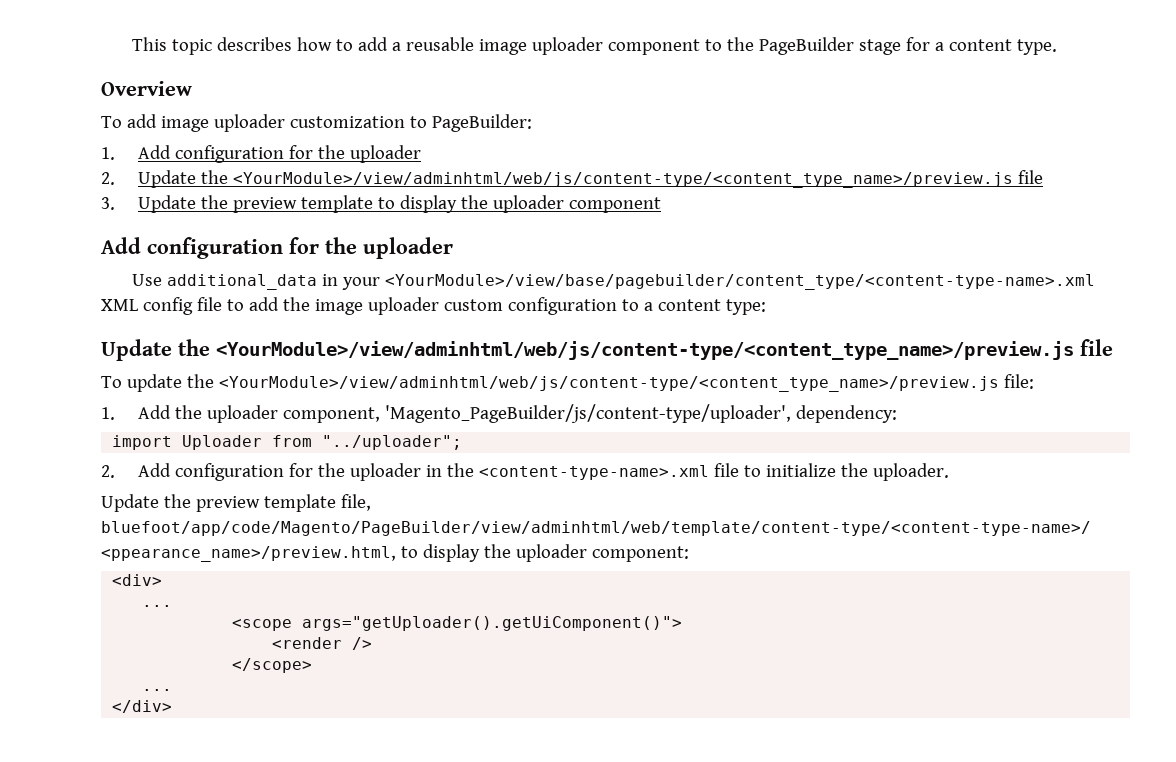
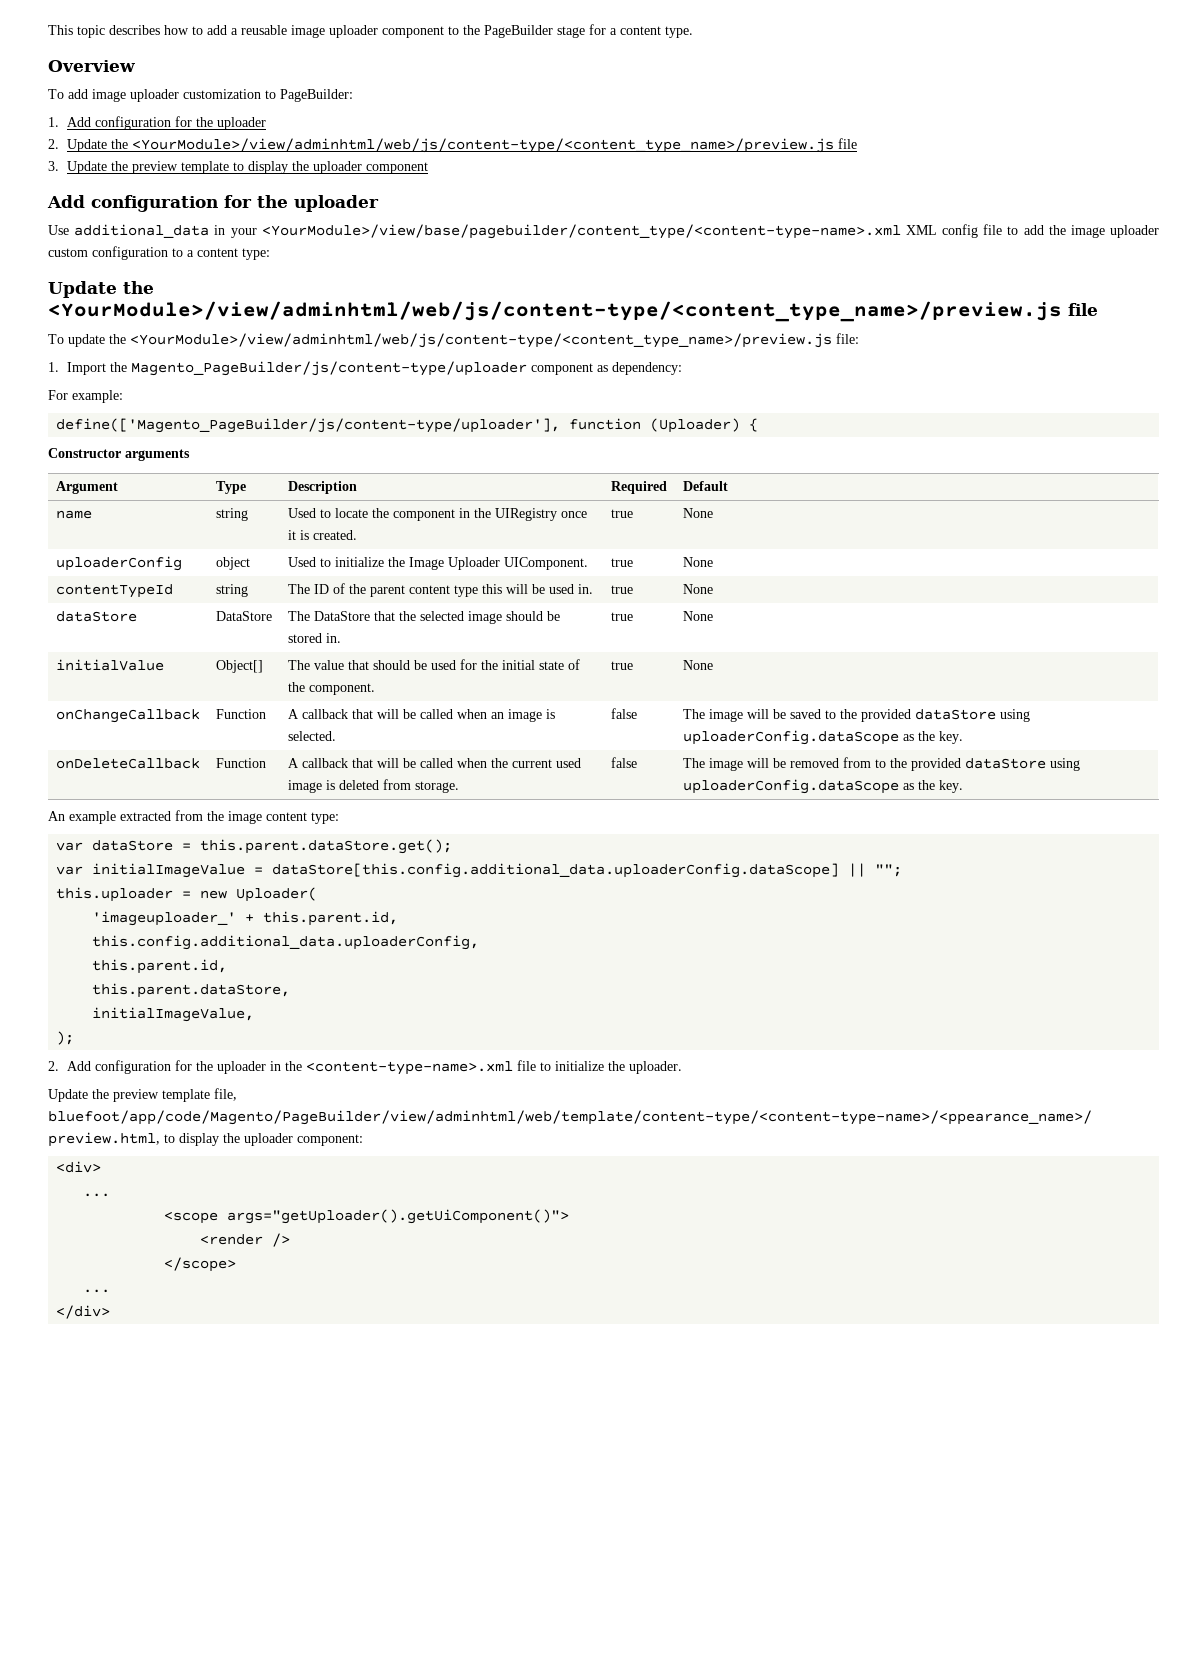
[137,404,897,423] [112,435,463,450] Add the uploader component, 'Magento_PageBuilder/js/content-type/uploader', dependency: // import Uploader from "../uploader"; -> [66,361,682,376] [48,390,123,403] [56,418,759,433] [48,448,190,461] [55,481,118,494] [215,481,246,494] [287,481,357,494] [610,481,667,494] [682,481,728,491] [55,510,92,519] [215,508,248,521] [287,508,587,521] [287,530,357,540] [610,509,633,518] [682,508,713,518] [55,556,182,571] [215,557,250,570] [287,557,588,570] [610,558,633,567] [682,557,713,567] [55,584,173,598] [215,584,248,597] [287,583,593,597] [610,585,633,594] [682,584,713,594] [55,611,137,622] [215,611,272,621] [287,611,560,624] [287,633,341,643] [610,612,633,621] [682,611,713,621] [55,659,164,671] [215,660,263,673] [287,659,580,670] [287,682,375,695] [610,661,633,670] [682,660,713,670] [55,709,200,723] [215,709,266,719] [287,709,555,722] [287,731,336,741] [610,708,637,719] [682,709,1030,722] [682,730,963,745] [55,758,200,769] [215,758,266,768] [287,758,581,768] [287,779,459,793] [610,757,637,768] [682,757,1080,771] [682,779,963,794] [48,810,339,824] [56,839,453,854] [56,863,903,878] [56,887,318,902] [92,911,399,926] [92,935,480,950] [92,959,228,974] [92,983,291,998] [92,1007,255,1022] [56,1031,75,1045] Import the Magento_PageBuilder/js/content-type/uploader component as dependency: // For example: // define(['Magento_PageBuilder/js/content-type/uploader'], function (Uploader) { // Constructor arguments // Argument | Type | Description | Required | Default // name | string | Used to locate the component in the UIRegistry once it is created. | true | None // uploaderConfig | object | Used to initialize the Image Uploader UIComponent. | true | None // contentTypeId | string | The ID of the parent content type this will be used in. | true | None // dataStore | DataStore | The DataStore that the selected image should be stored in. | true | None // initialValue | Object[] | The value that should be used for the initial state of the component. | true | None // onChangeCallback | Function | A callback that will be called when an image is selected. | false | The image will be saved to the provided dataStore using uploaderConfig.dataScope as the key. // onDeleteCallback | Function | A callback that will be called when the current used image is deleted from storage. | false | The image will be removed from to the provided dataStore using uploaderConfig.dataScope as the key. // An example extracted from the image content type: // var dataStore = this.parent.dataStore.get(); // var initialImageValue = dataStore[this.config.additional_data.uploaderConfig.dataScope] || ""; // this.uploader = new Uploader( // 'imageuploader_' + this.parent.id, // this.config.additional_data.uploaderConfig, // this.parent.id, // this.parent.dataStore, // initialImageValue, // );

